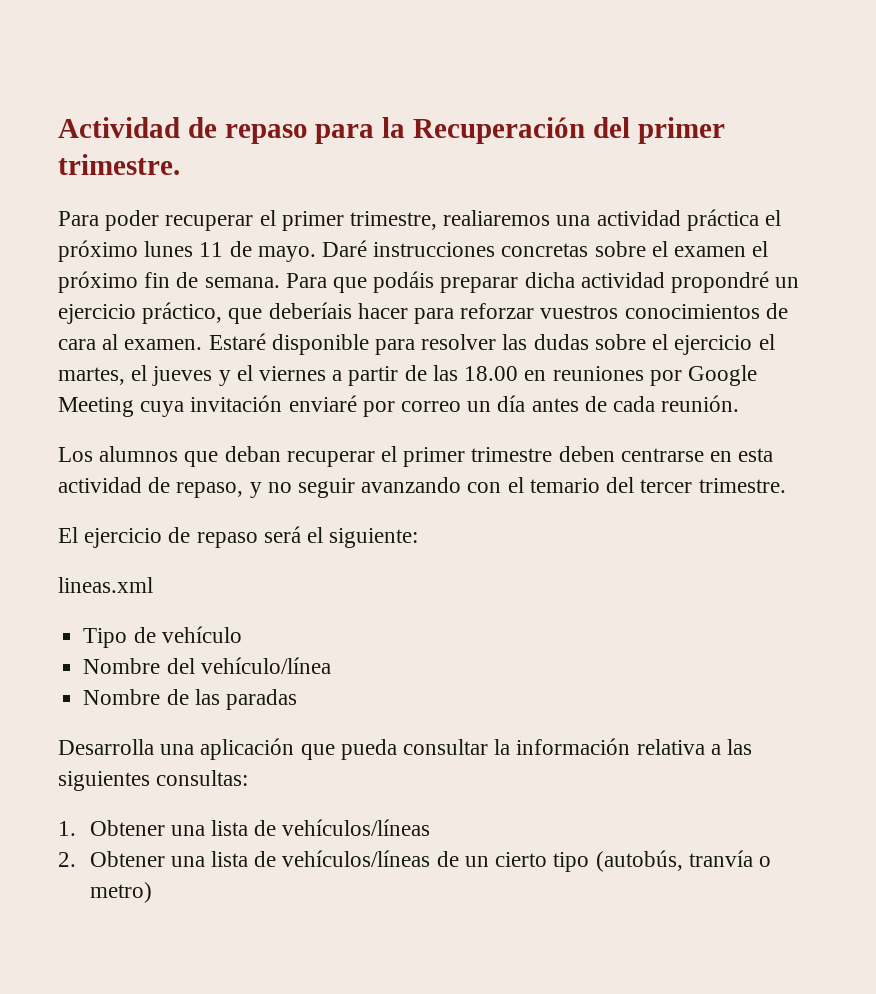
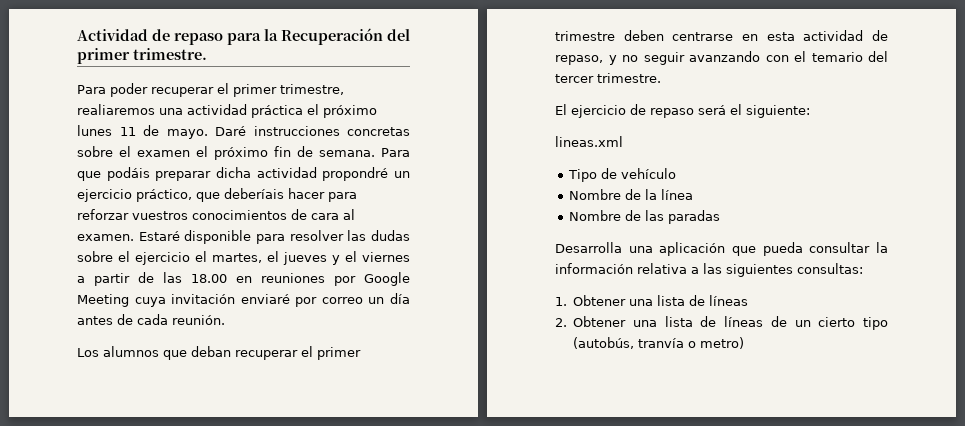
[166,657,331,674] del vehículo/línea -> [624,189,693,200] de la línea
[282,819,431,836] vehículos/líneas -> [709,295,749,306] líneas
[282,850,431,867] vehículos/líneas -> [724,316,764,327] líneas

